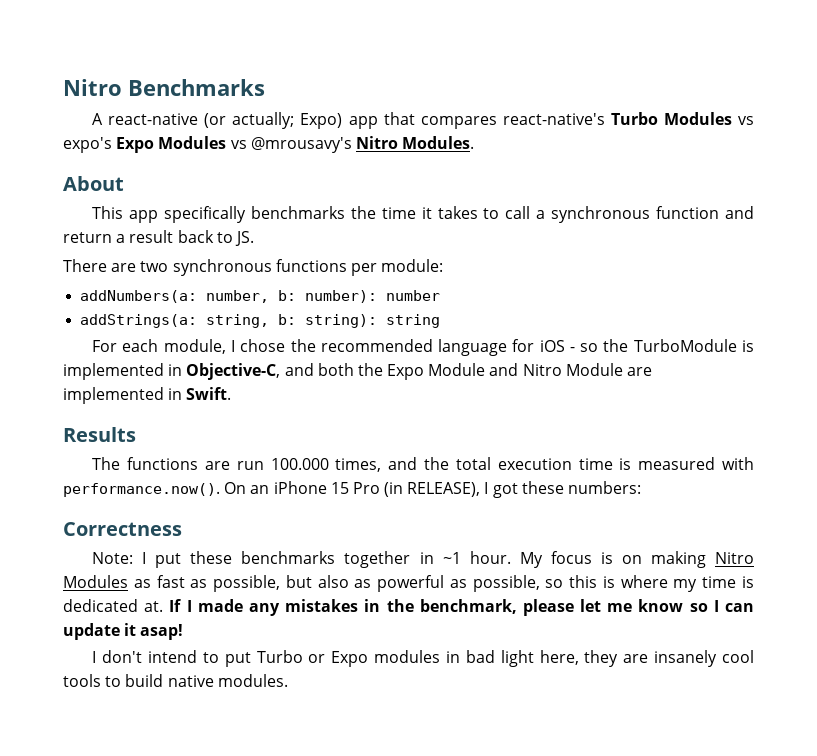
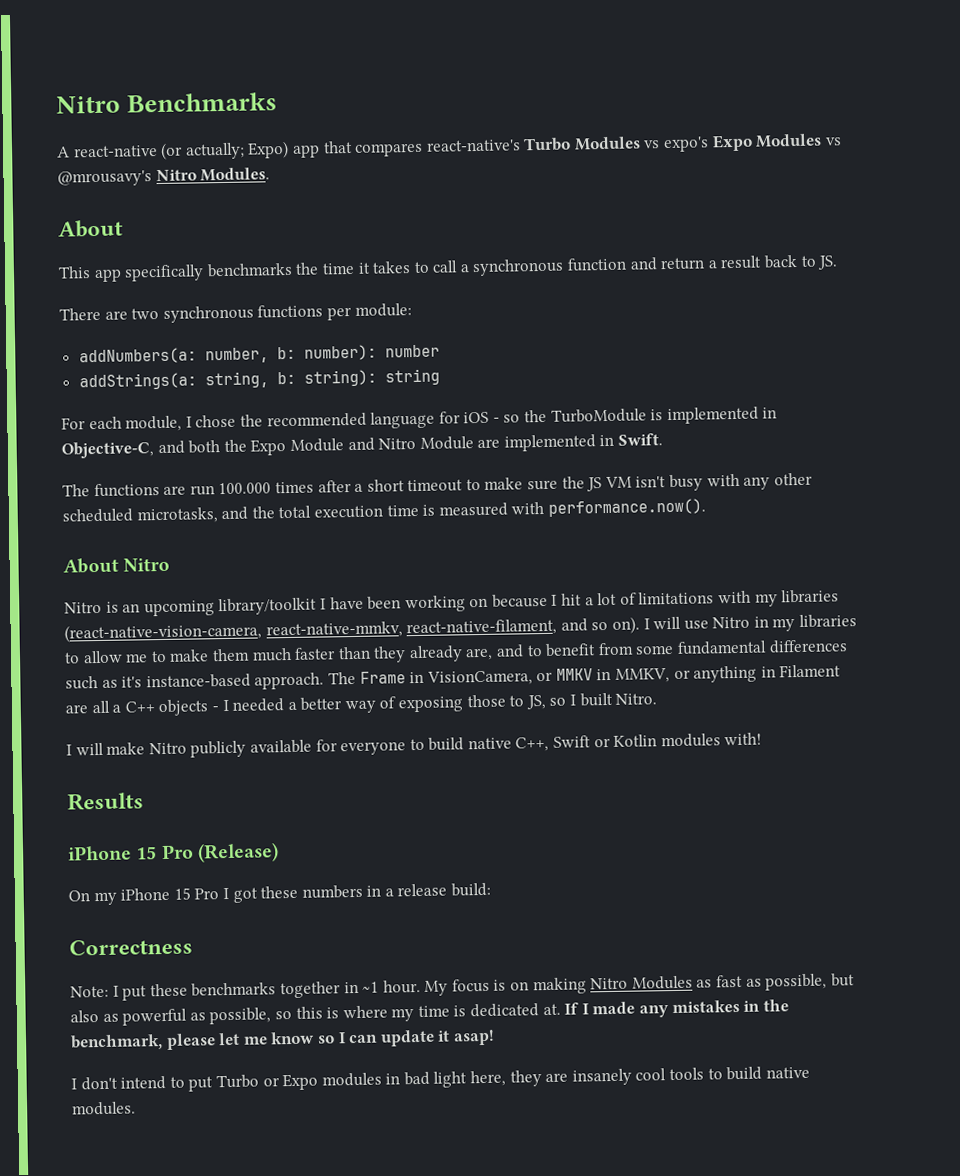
[63,427,136,442] // Results -> (664, 439) none
[335,458,382,472] times, -> [274,472,813,494] [62,507,218,524] times after a short timeout to make sure the JS VM isn't busy with any other scheduled microtasks,
[224,481,642,498] On an iPhone 15 Pro (in RELEASE), I got these numbers: -> [63,557,171,574] [64,589,840,617] [64,614,858,643] [64,639,848,664] [65,664,842,690] [65,692,658,717] [66,732,763,758] [67,792,144,811] [68,842,279,863] [68,882,492,906] // About Nitro // Nitro is an upcoming library/toolkit I have been working on because I hit a lot of limitations with my libraries (react-native-vision-camera, react-native-mmkv, react-native-filament, and so on). I will use Nitro in my libraries to allow me to make them much faster than they already are, and to benefit from some fundamental differences such as it's instance-based approach. The Frame in VisionCamera, or MMKV in MMKV, or anything in Filament are all a C++ objects - I needed a better way of exposing those to JS, so I built Nitro. // I will make Nitro publicly available for everyone to build native C++, Swift or Kotlin modules with! // Results // iPhone 15 Pro (Release) // On my iPhone 15 Pro I got these numbers in a release build:

